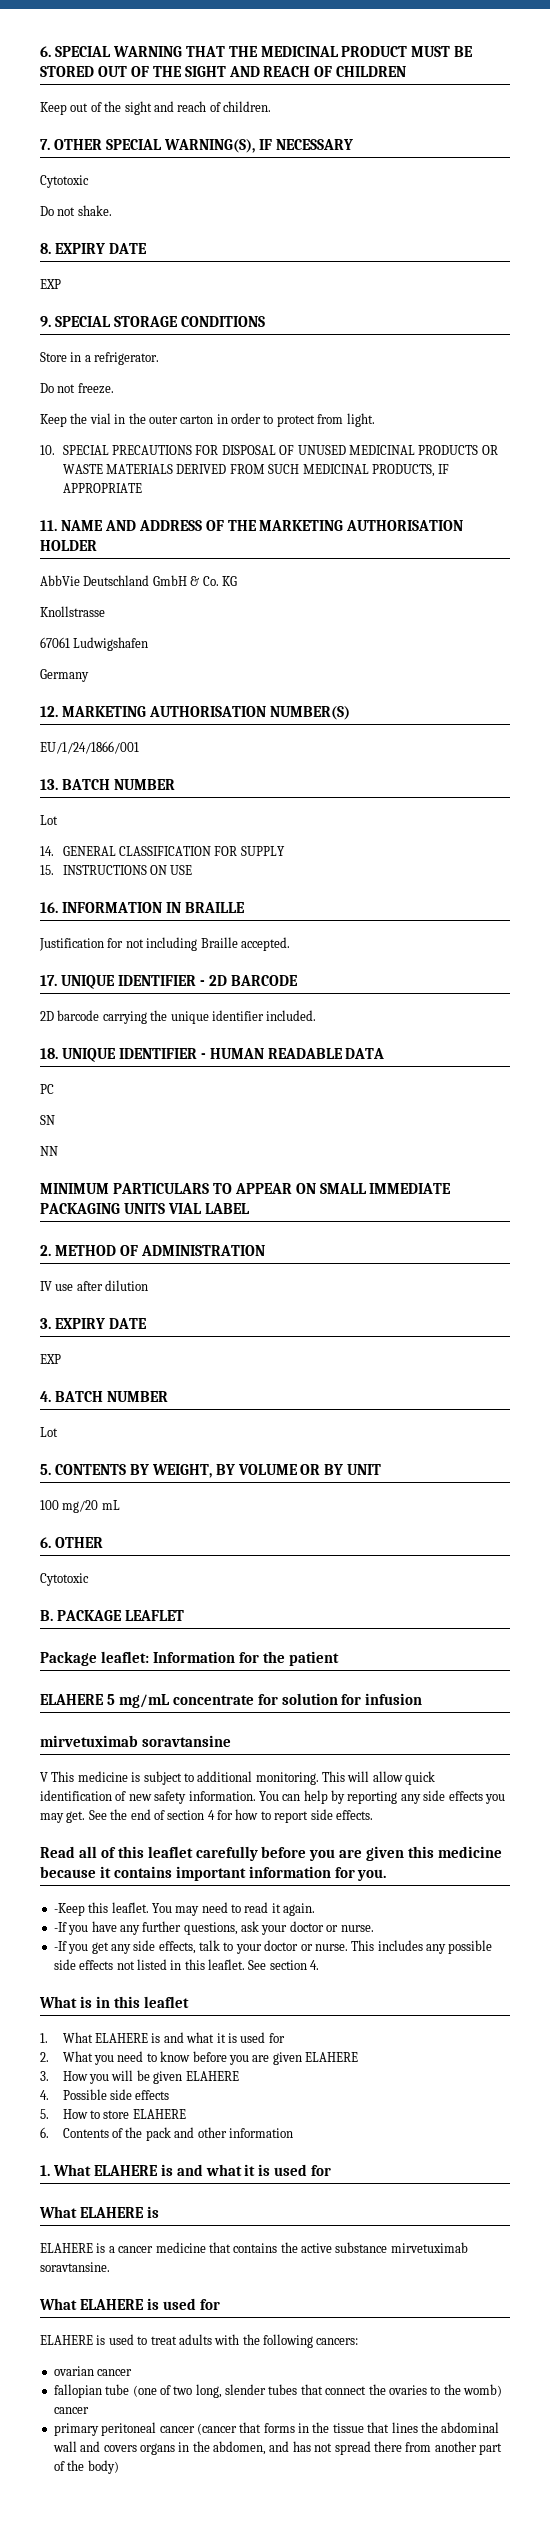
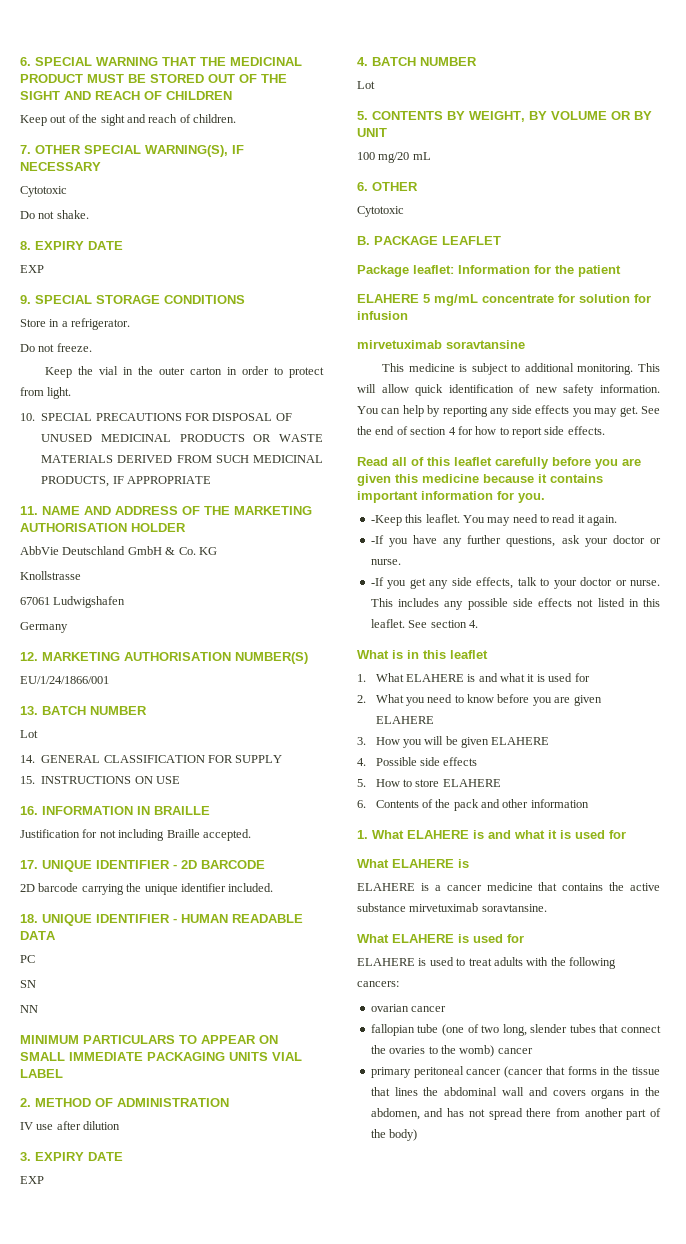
[40,1772,48,1782] V -> (525, 344) none

